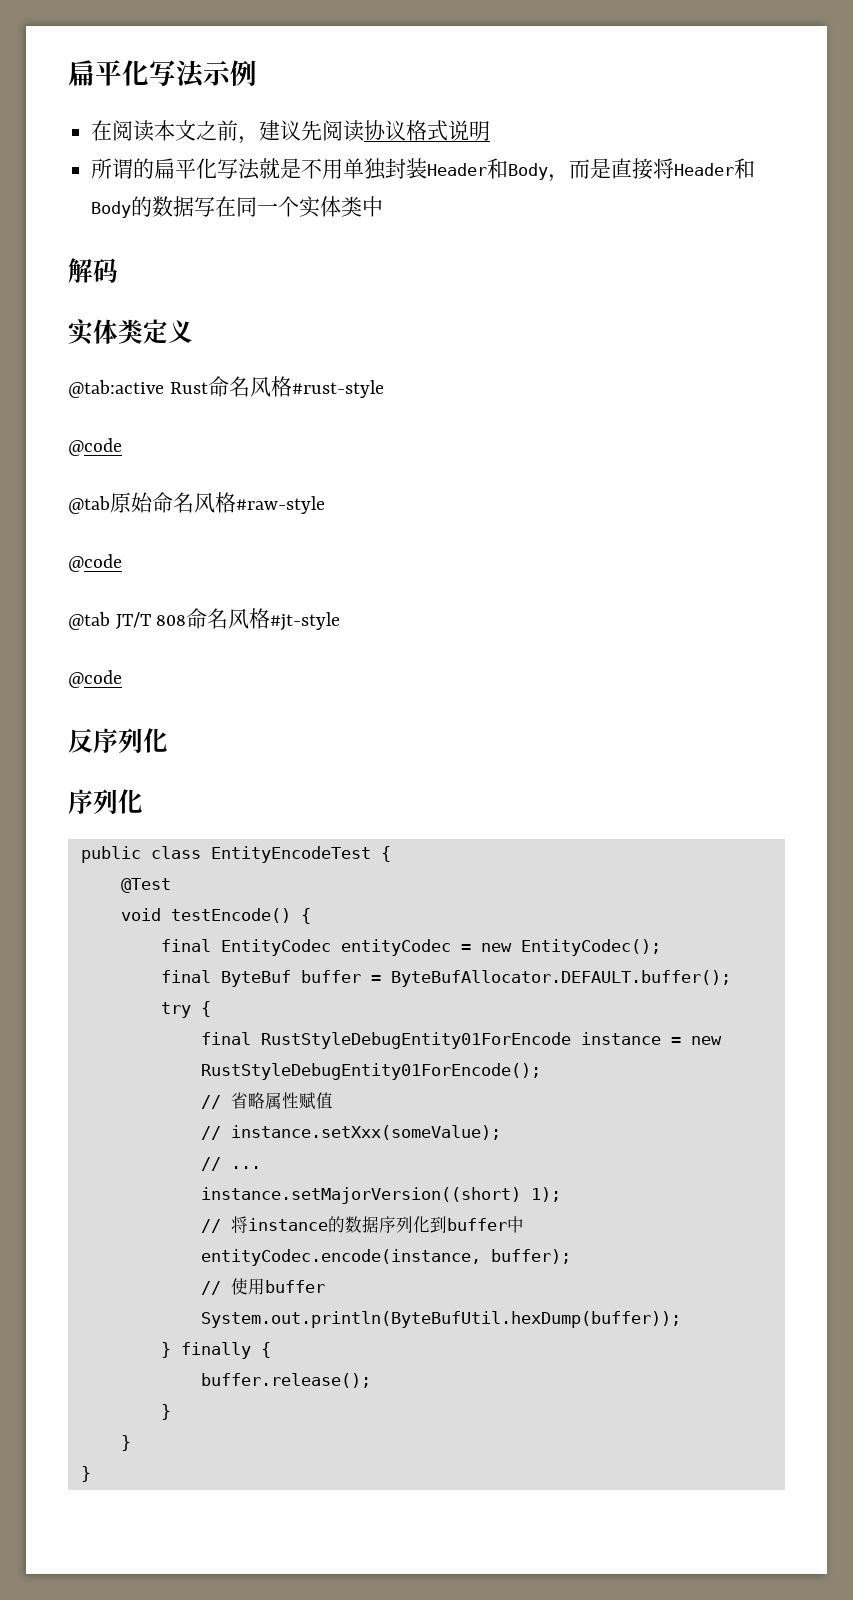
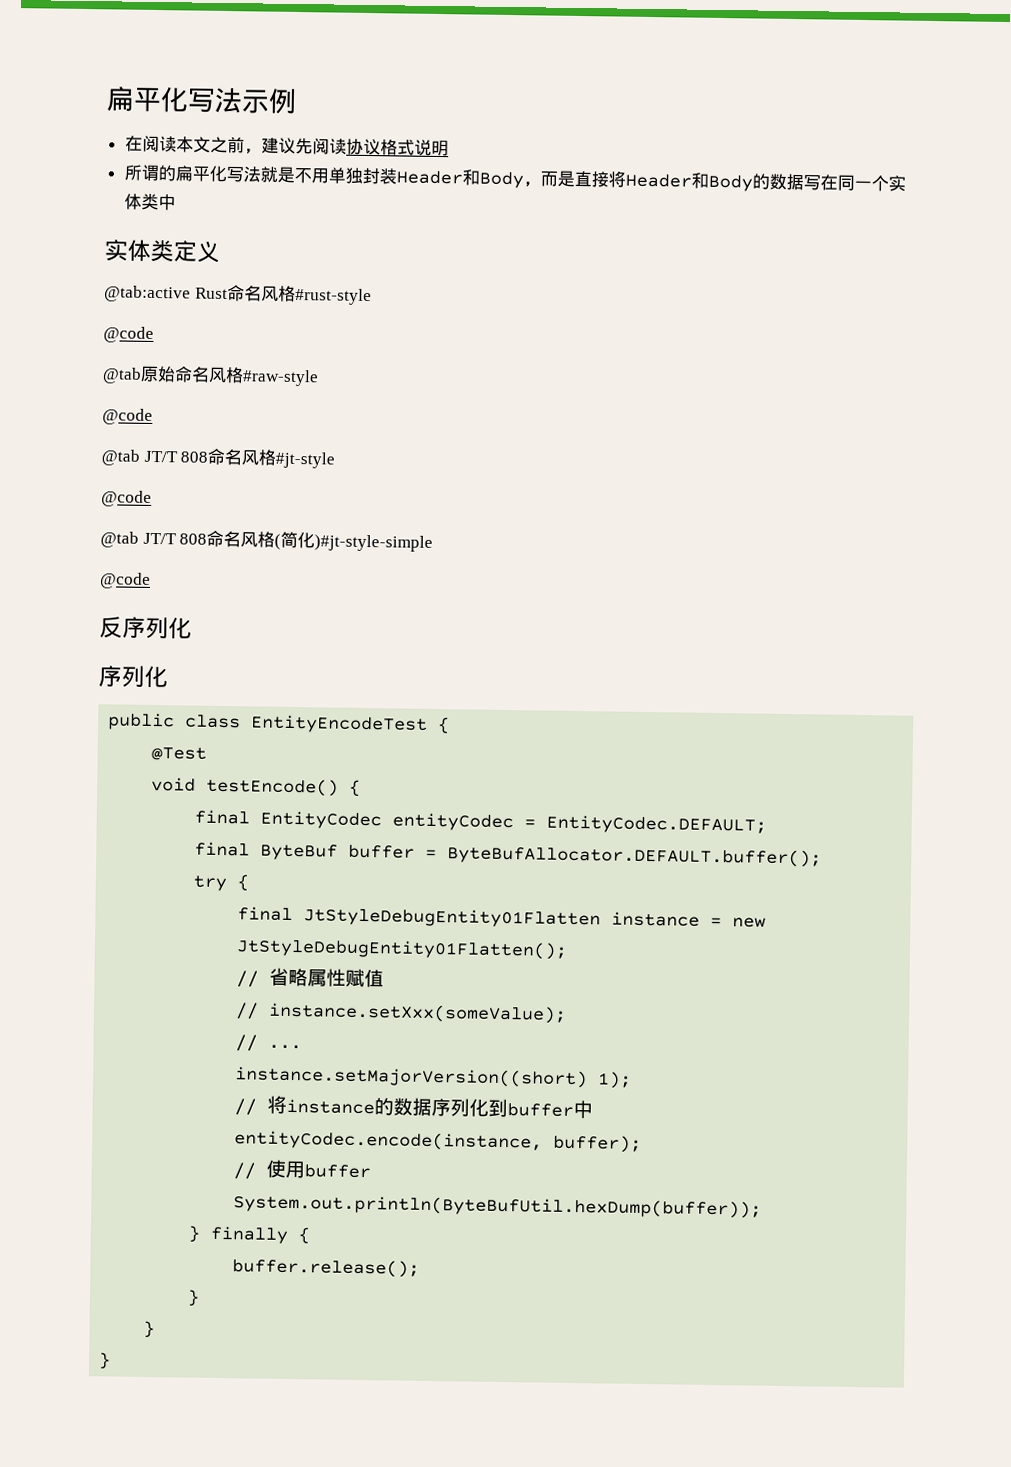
[68,258,118,283] // 解码 -> (176, 202) none
(122, 679) none -> [100,530,434,552] [100,572,151,589] // @tab JT/T 808命名风格(简化)#jt-style-simple // @code
[480,939,661,956] new EntityCodec(); -> [546,814,768,835] EntityCodec.DEFAULT;
[260,1032,571,1049] RustStyleDebugEntity01ForEncode -> [303,907,602,929] JtStyleDebugEntity01Flatten
[200,1063,541,1080] RustStyleDebugEntity01ForEncode(); -> [236,938,569,960] JtStyleDebugEntity01Flatten();

